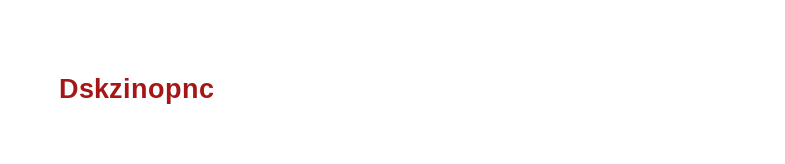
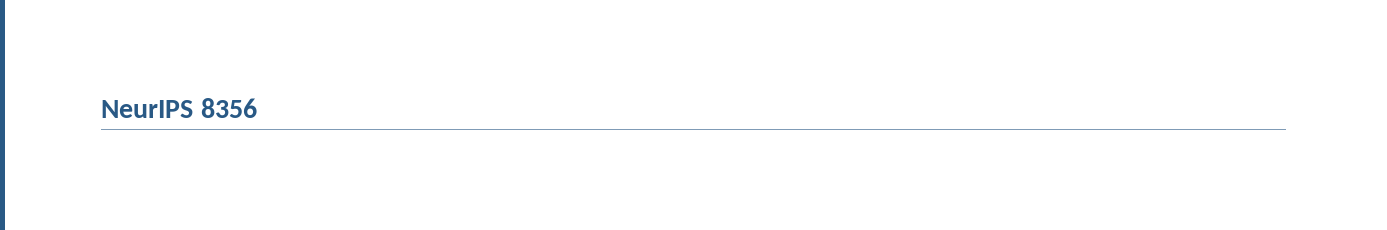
[59,78,214,104] Dskzinopnc -> [101,98,257,118] NeurIPS 8356

